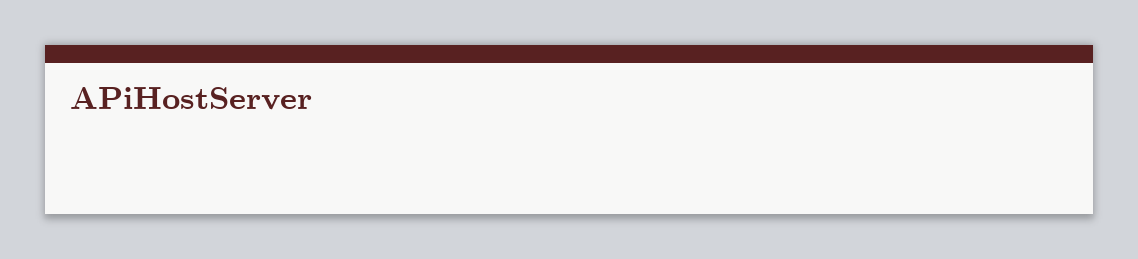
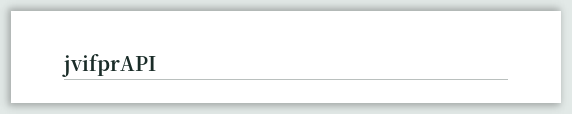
[70,87,312,110] APiHostServer -> [62,54,156,77] jvifprAPI

